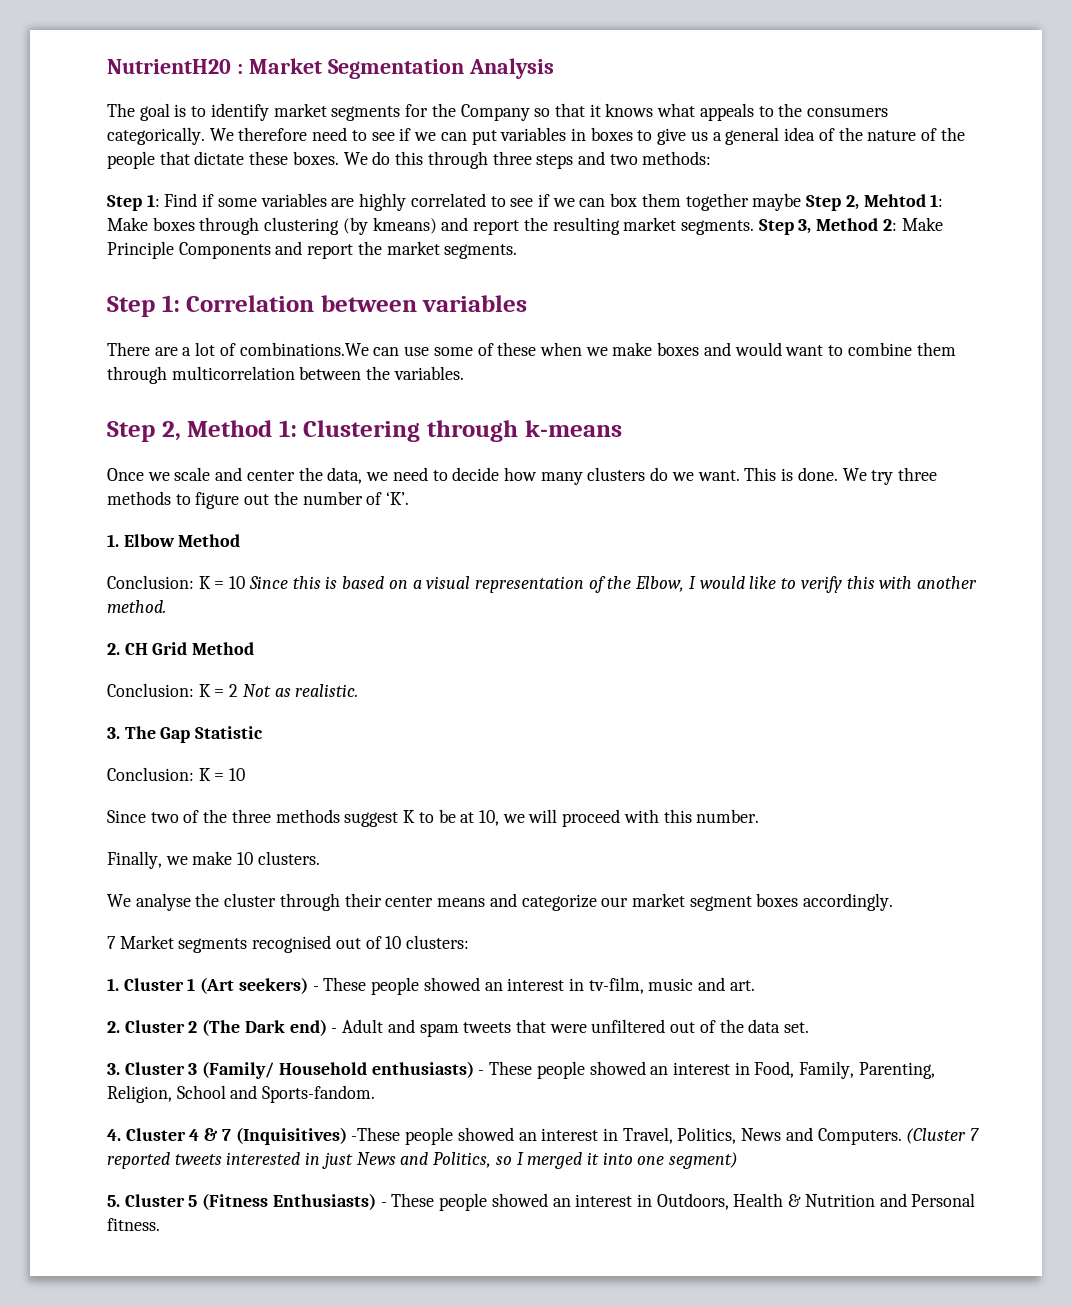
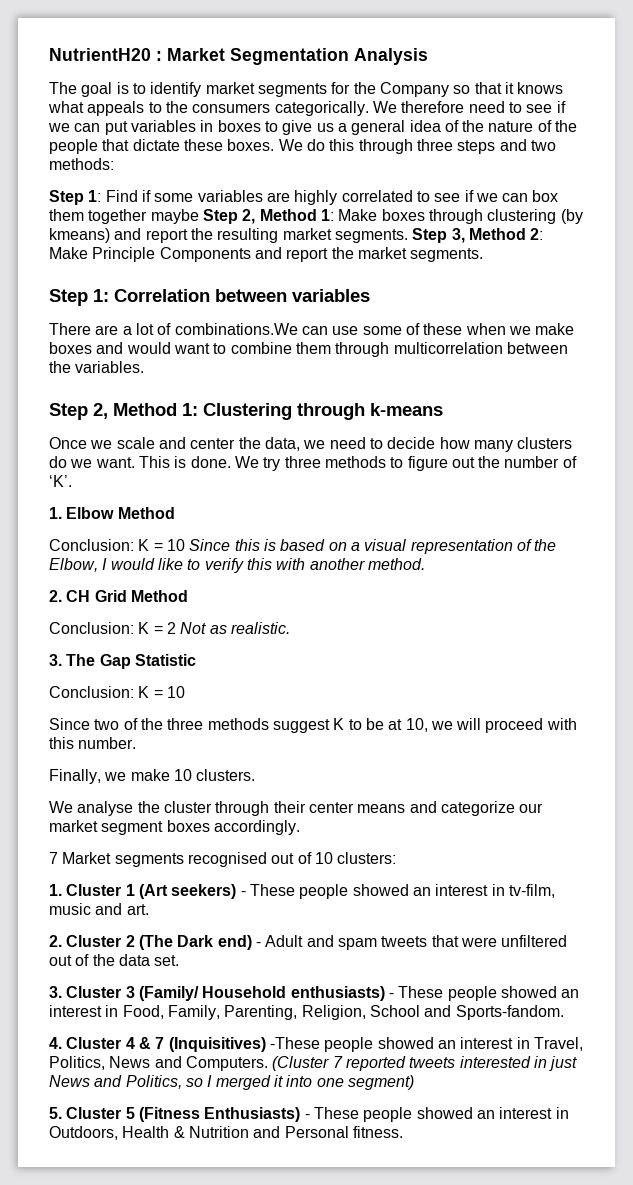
[863,194,926,207] Mehtod -> [259,209,317,221] Method

